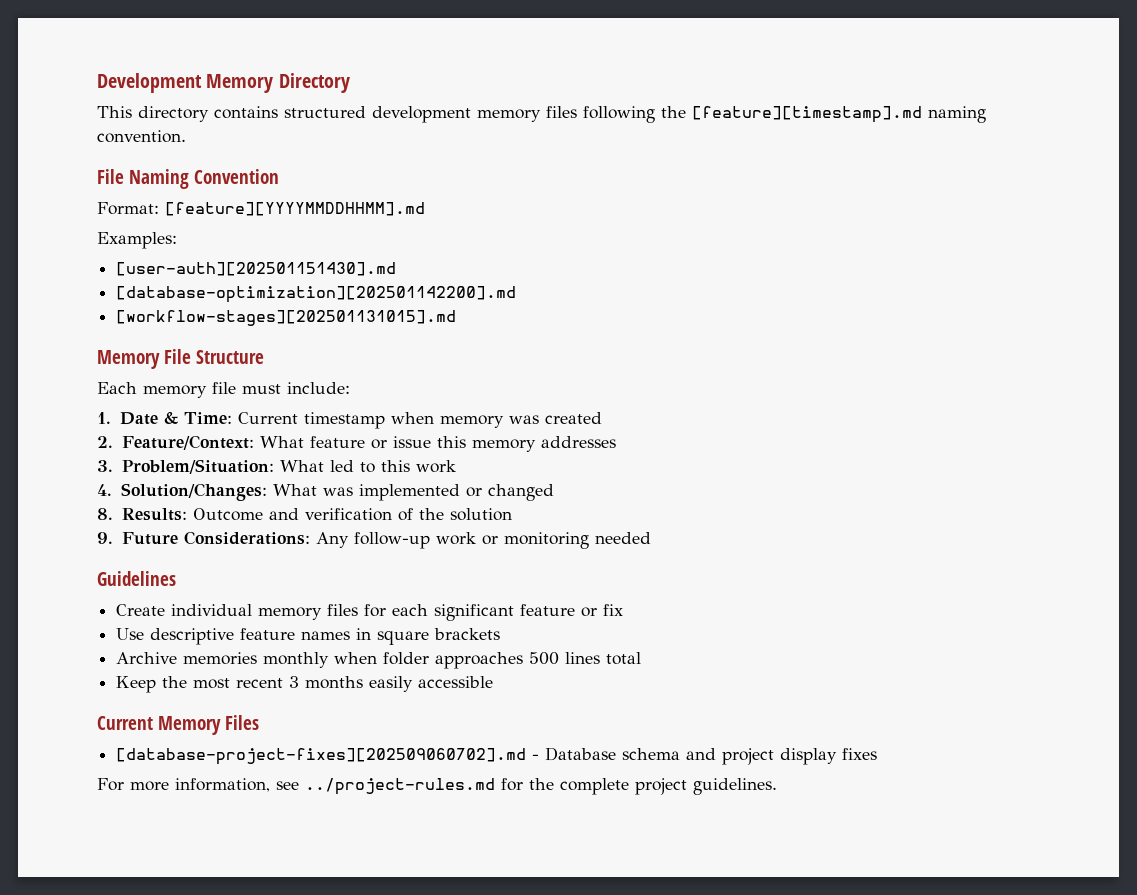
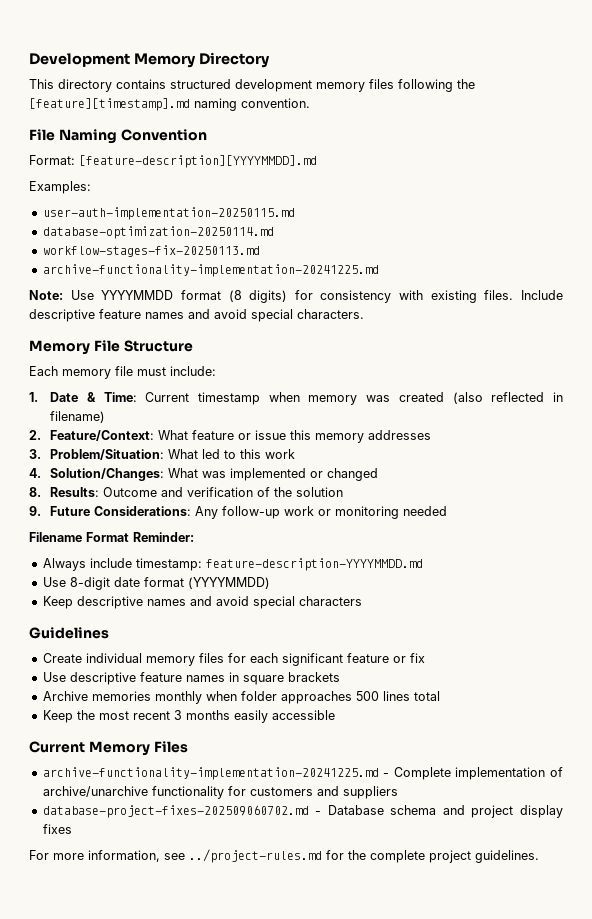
[165,202,425,216] [feature][YYYYMMDDHHMM].md -> [79,155,317,168] [feature-description][YYYYMMDD].md
[116,262,397,276] [116,286,517,303] [116,310,457,326] [user-auth][202501151430].md // [database-optimization][202501142200].md // [workflow-stages][202501131015].md -> [42,207,295,220] [42,226,274,239] [42,245,260,257] [42,264,379,277] [29,290,563,303] [29,309,364,322] user-auth-implementation-20250115.md // database-optimization-20250114.md // workflow-stages-fix-20250113.md // archive-functionality-implementation-20241225.md // Note: Use YYYYMMDD format (8 digits) for consistency with existing files. Include descriptive feature names and avoid special characters.
(603, 418) none -> [452,392,563,404] [50,411,106,423] (also reflected in filename)
(651, 538) none -> [29,532,194,542] [42,558,423,571] [42,577,270,590] [42,596,362,609] // Filename Format Reminder: // Always include timestamp: feature-description-YYYYMMDD.md // Use 8-digit date format (YYYYMMDD) // Keep descriptive names and avoid special characters
[116,748,527,765] [database-project-fixes][202509060702].md -> [42,767,563,780] [42,786,398,799] [42,805,309,818] archive-functionality-implementation-20241225.md - Complete implementation of archive/unarchive functionality for customers and suppliers // database-project-fixes-202509060702.md

